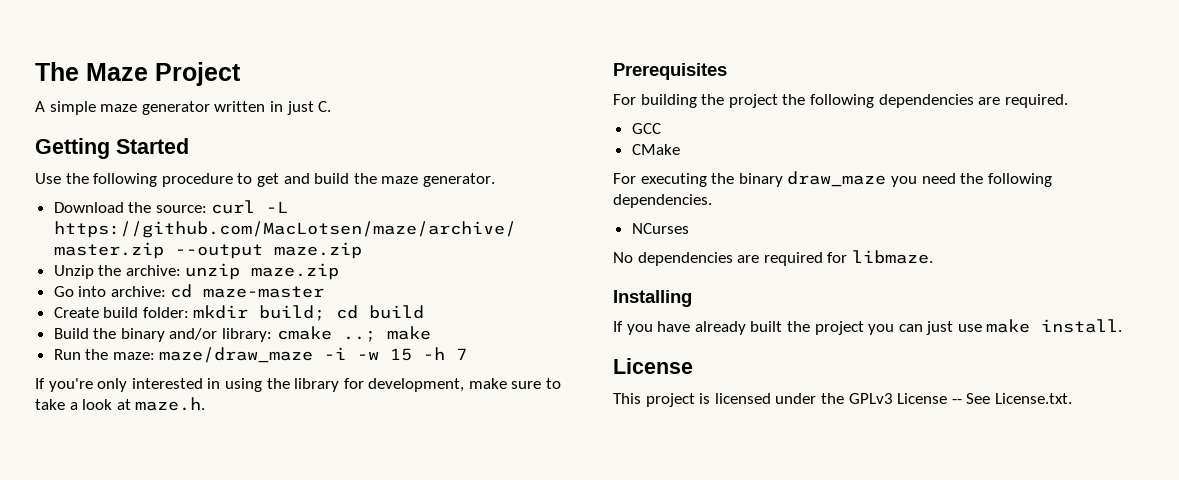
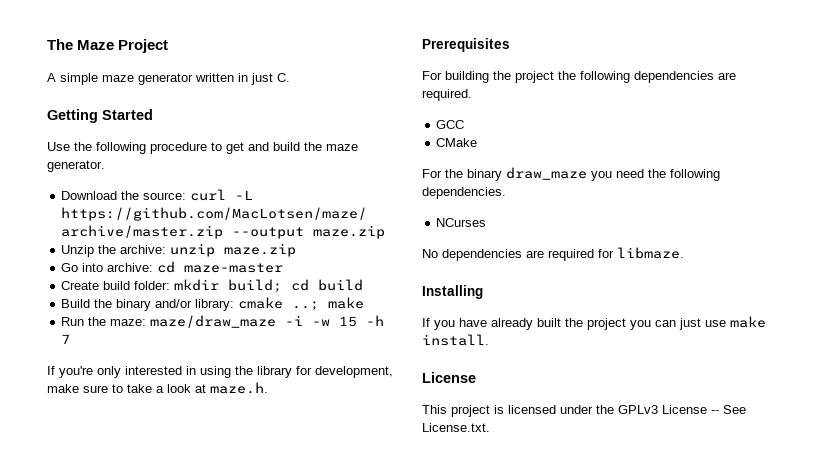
[640,173,707,187] executing -> (442, 173) none

